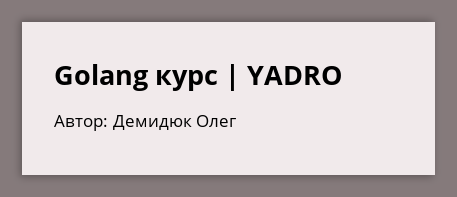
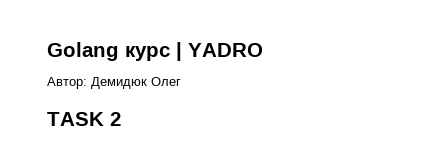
(237, 121) none -> [47,112,121,126] // TASK 2

